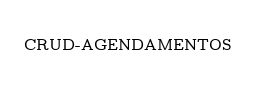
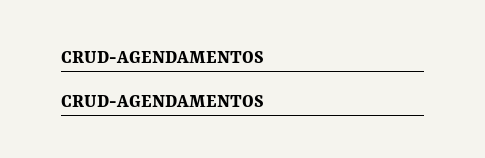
[24,39,232,50] CRUD-AGENDAMENTOS -> [61,51,264,63] [61,95,264,107] CRUD-AGENDAMENTOS // CRUD-AGENDAMENTOS

